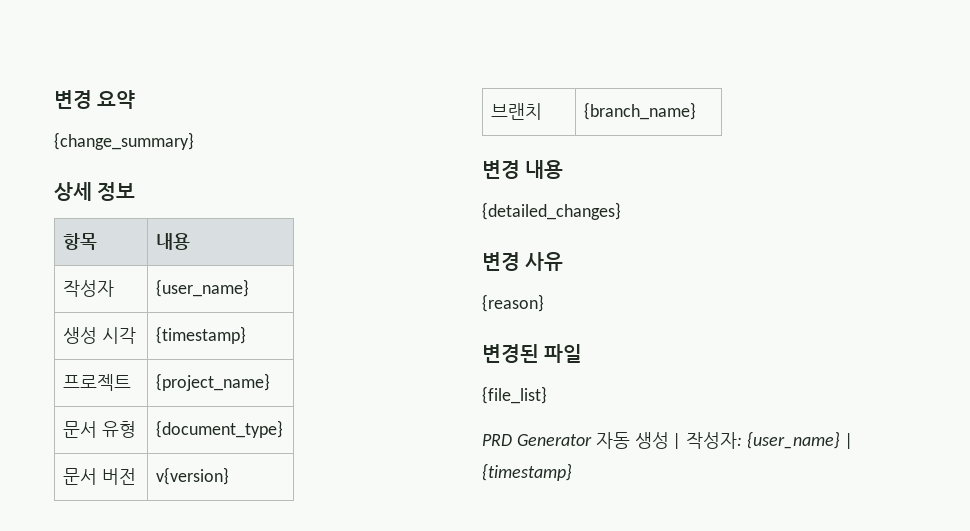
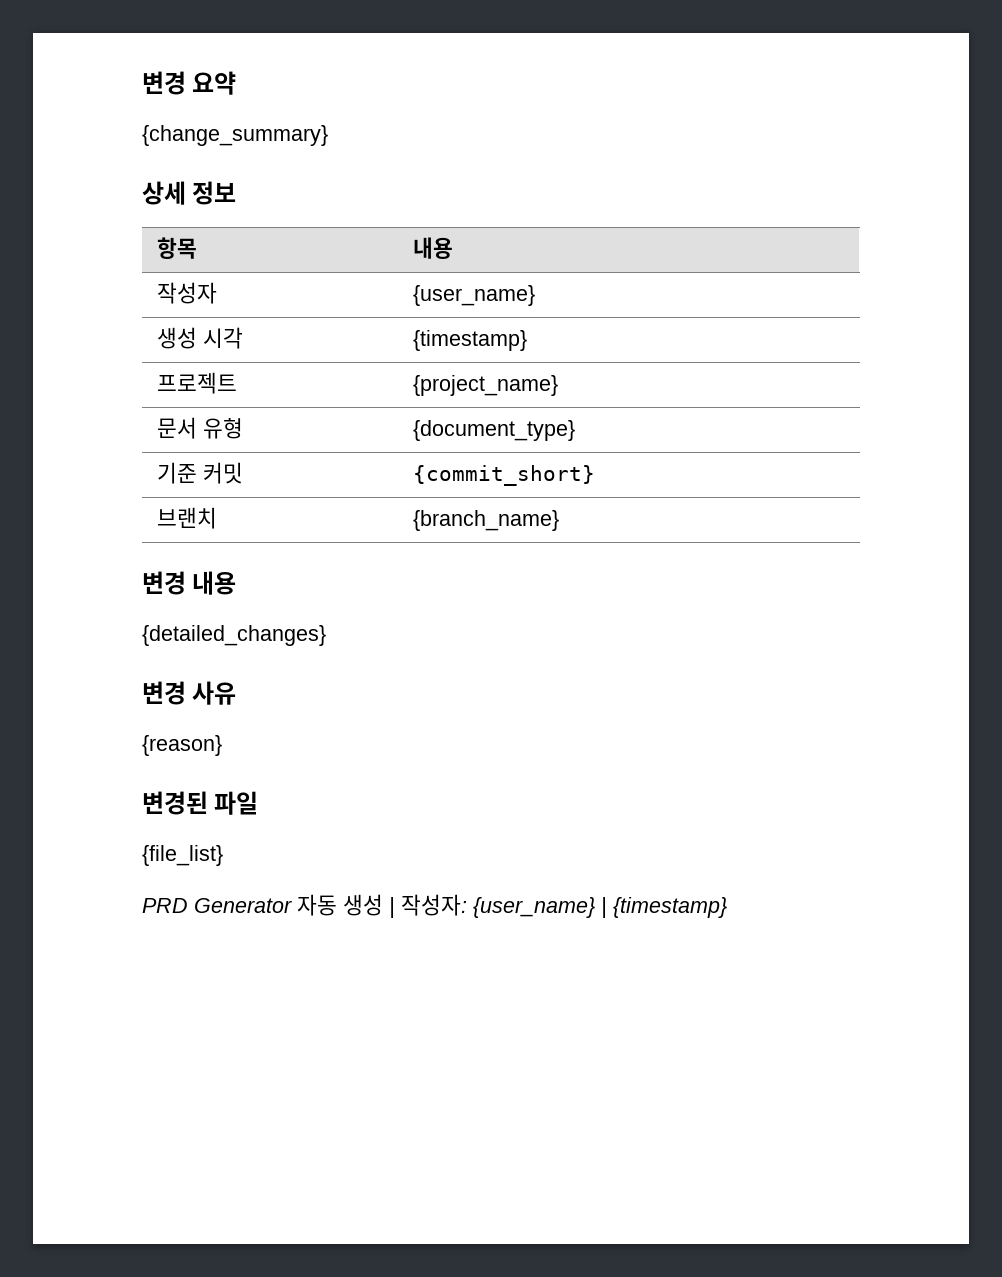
[62,468,136,485] [155,467,229,485] 문서 버전 | v{version} -> [157,462,244,484] [413,465,596,486] 기준 커밋 | {commit_short}

